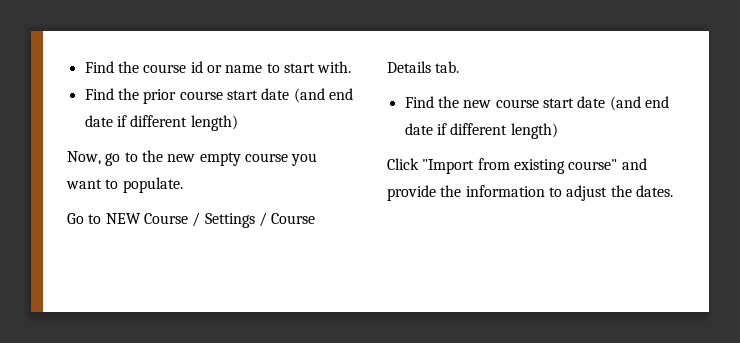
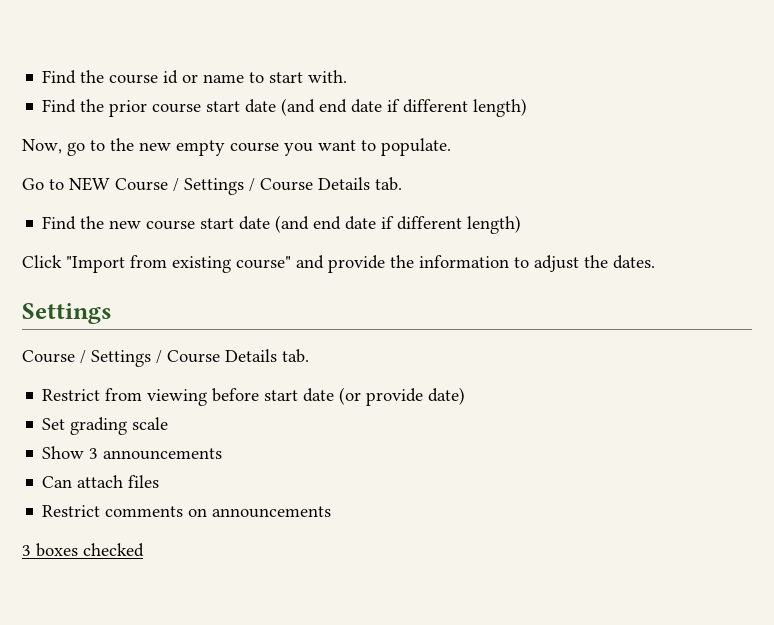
(673, 191) none -> [22,303,112,324] [22,349,309,367] [42,387,466,406] [42,417,169,435] [42,446,223,460] [42,475,160,488] [42,505,332,518] [22,543,144,557] // Settings // Course / Settings / Course Details tab. // Restrict from viewing before start date (or provide date) // Set grading scale // Show 3 announcements // Can attach files // Restrict comments on announcements // 3 boxes checked

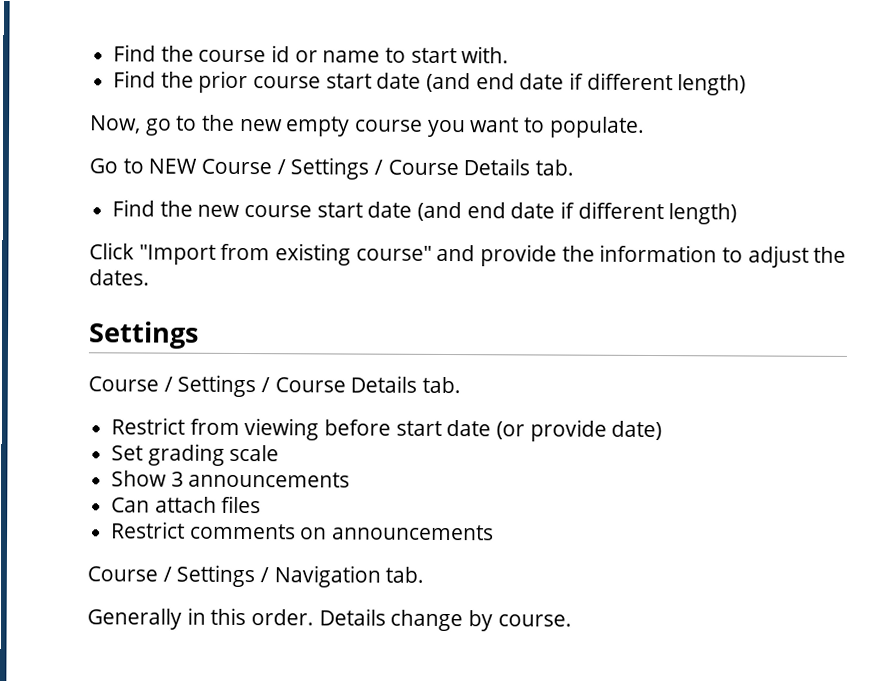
[22,543,144,557] 3 boxes checked -> [87,564,425,588] [87,607,572,632] Course / Settings / Navigation tab. // Generally in this order. Details change by course.

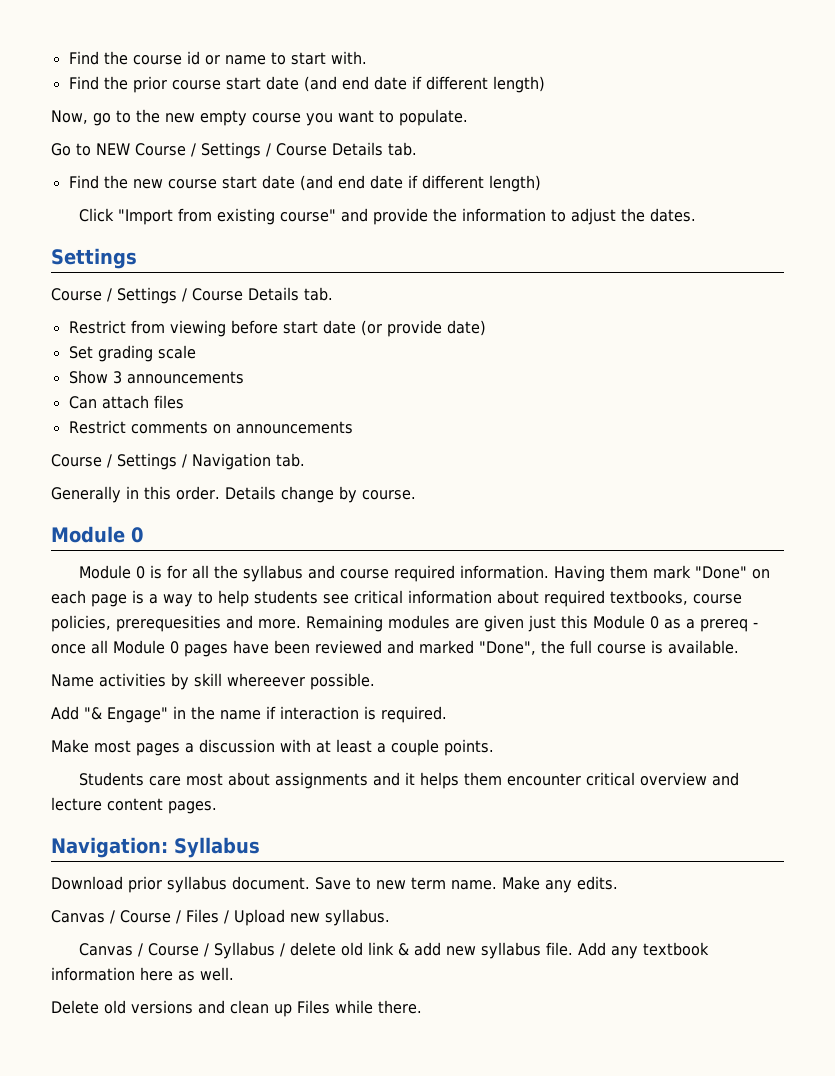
(572, 620) none -> [51,526,144,543] [78,565,770,582] [51,590,742,607] [51,615,758,632] [51,640,739,657] [51,673,375,690] [51,706,447,723] [51,739,494,756] [78,772,739,789] [51,797,217,814] [51,837,260,858] [51,876,618,893] [51,909,390,926] [78,942,709,959] [51,967,234,981] [51,1000,422,1017] // Module 0 // Module 0 is for all the syllabus and course required information. Having them mark "Done" on each page is a way to help students see critical information about required textbooks, course policies, prerequesities and more. Remaining modules are given just this Module 0 as a prereq - once all Module 0 pages have been reviewed and marked "Done", the full course is available. // Name activities by skill whereever possible. // Add "& Engage" in the name if interaction is required. // Make most pages a discussion with at least a couple points. // Students care most about assignments and it helps them encounter critical overview and lecture content pages. // Navigation: Syllabus // Download prior syllabus document. Save to new term name. Make any edits. // Canvas / Course / Files / Upload new syllabus. // Canvas / Course / Syllabus / delete old link & add new syllabus file. Add any textbook information here as well. // Delete old versions and clean up Files while there.

